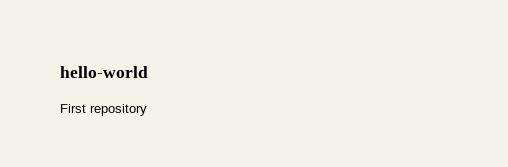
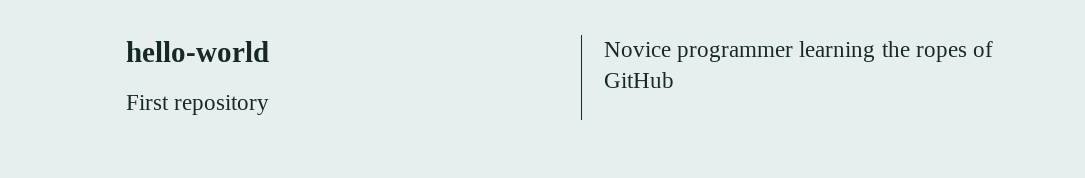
(147, 110) none -> [604,41,994,62] [604,72,674,88] // Novice programmer learning the ropes of GitHub

